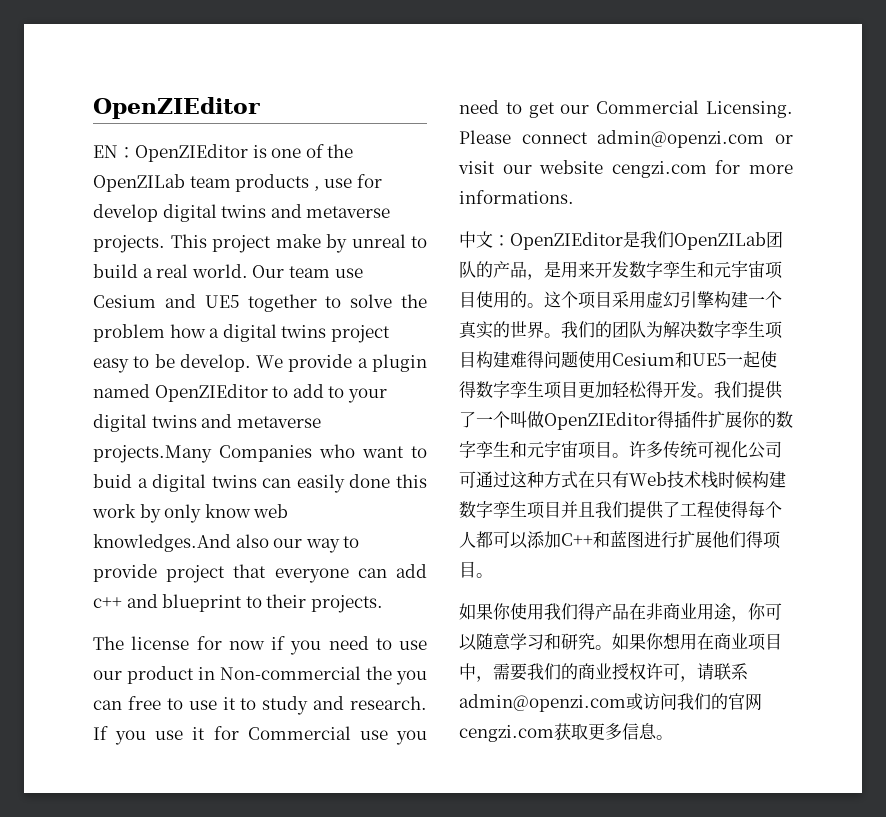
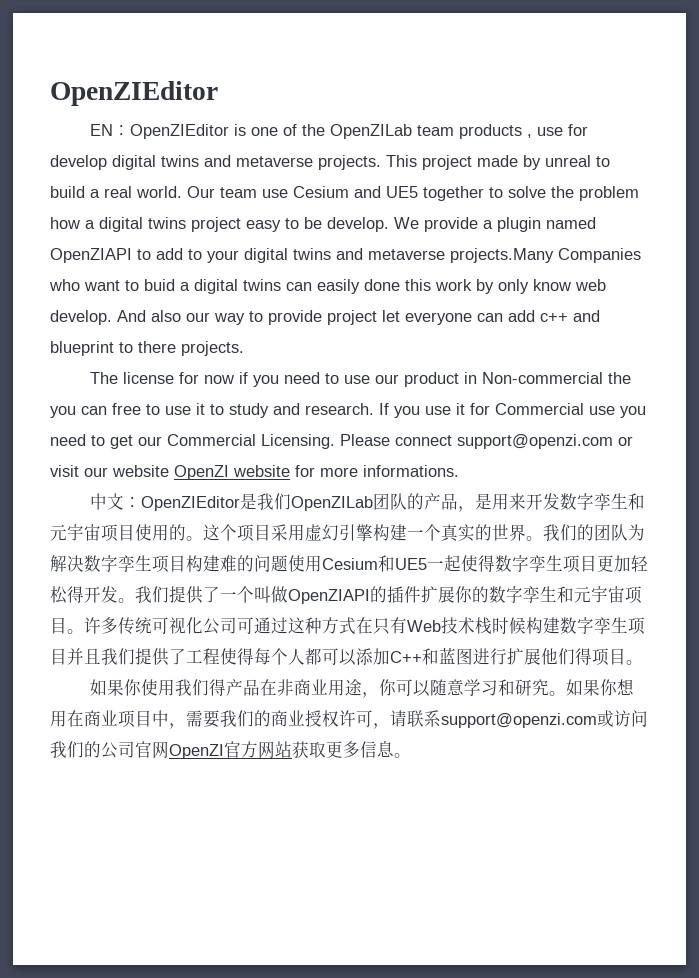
[275,234,321,248] make -> [477,155,518,167] made
[154,384,268,402] OpenZIEditor -> [50,248,132,263] OpenZIAPI
[93,534,231,552] knowledges.And -> [50,310,146,325] develop. And
[233,564,267,578] that -> [382,310,400,322] let
[266,594,307,608] their -> [138,341,176,353] there
[597,130,765,148] admin@openzi.com -> [457,434,613,449] support@openzi.com
[611,161,707,178] cengzi.com -> [174,465,290,480] OpenZI website
[527,351,544,368] 得 -> [237,555,254,572] 的
[544,411,674,430] OpenZIEditor得 -> [288,586,387,604] OpenZIAPI的
[459,694,626,712] admin@openzi.com -> [441,713,597,728] support@openzi.com
[728,693,762,711] [459,725,554,742] 官网cengzi.com -> [101,741,292,759] 公司官网OpenZI官方网站

